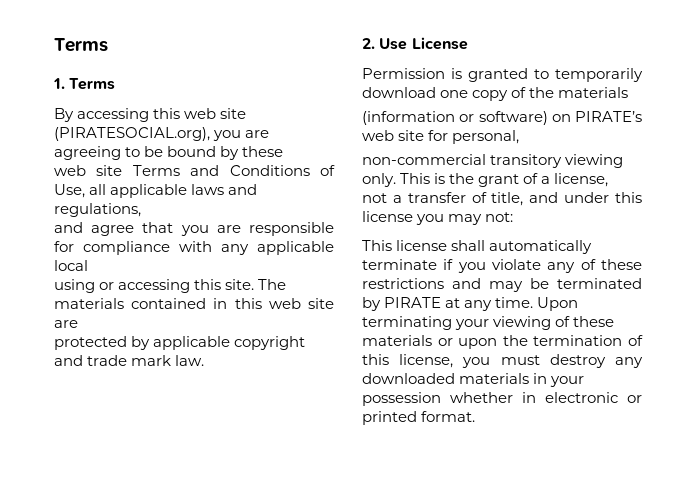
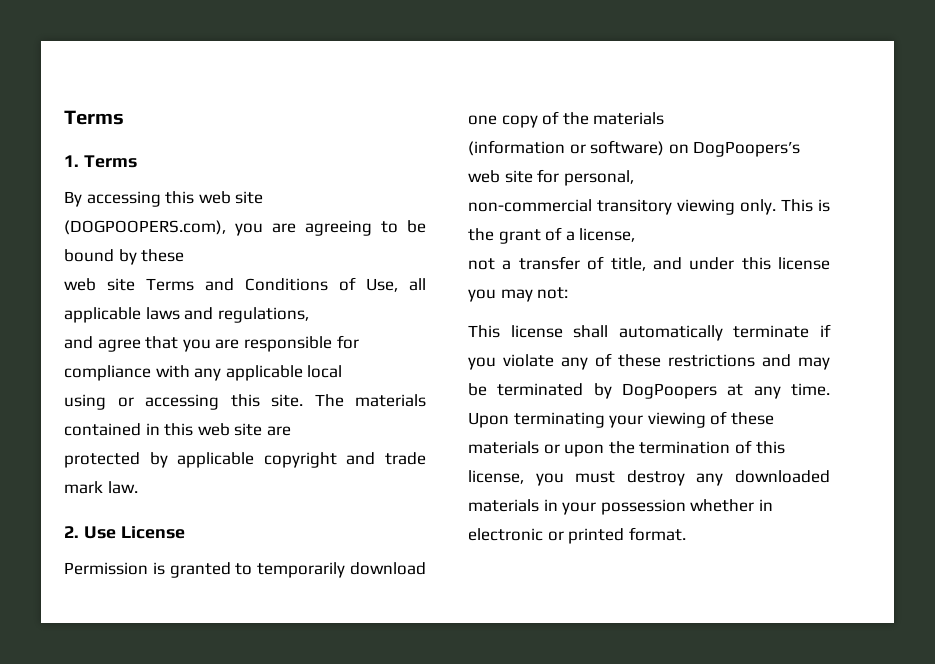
[54,127,210,141] (PIRATESOCIAL.org), -> [64,220,226,235] (DOGPOOPERS.com),
[575,111,642,122] PIRATE’s -> [693,141,801,157] DogPoopers’s
[384,297,442,308] PIRATE -> [622,383,717,399] DogPoopers

